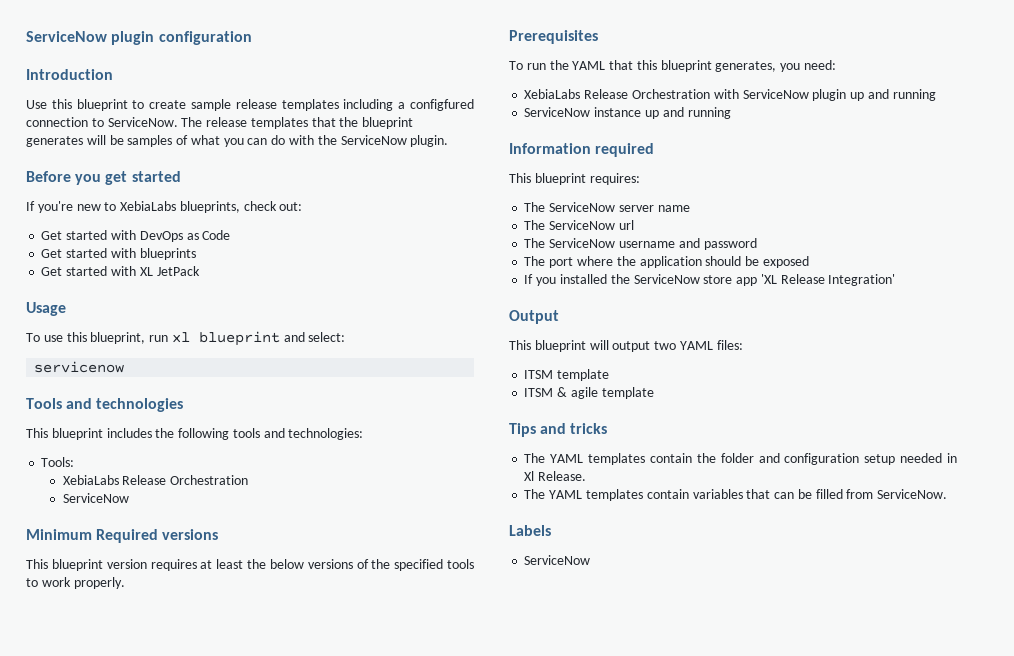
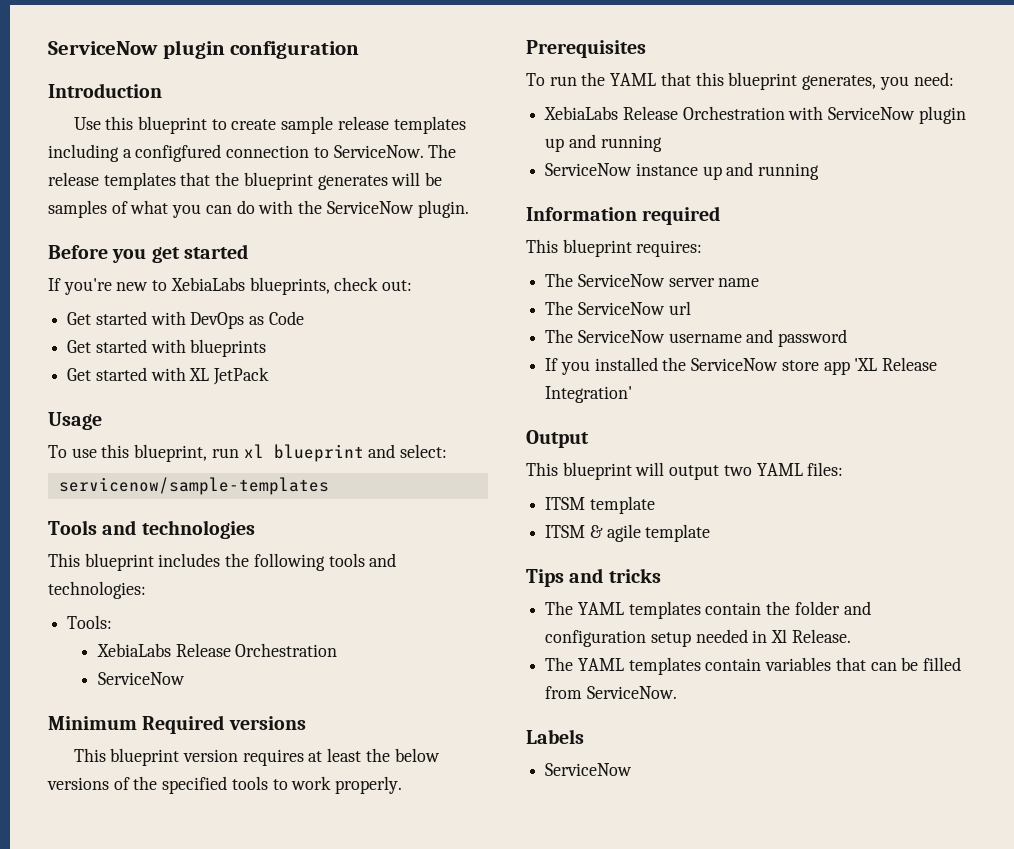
[34,361,125,373] servicenow -> [58,477,329,495] servicenow/sample-templates
[524,256,809,268] // The port where the application should be exposed -> (848, 338) none

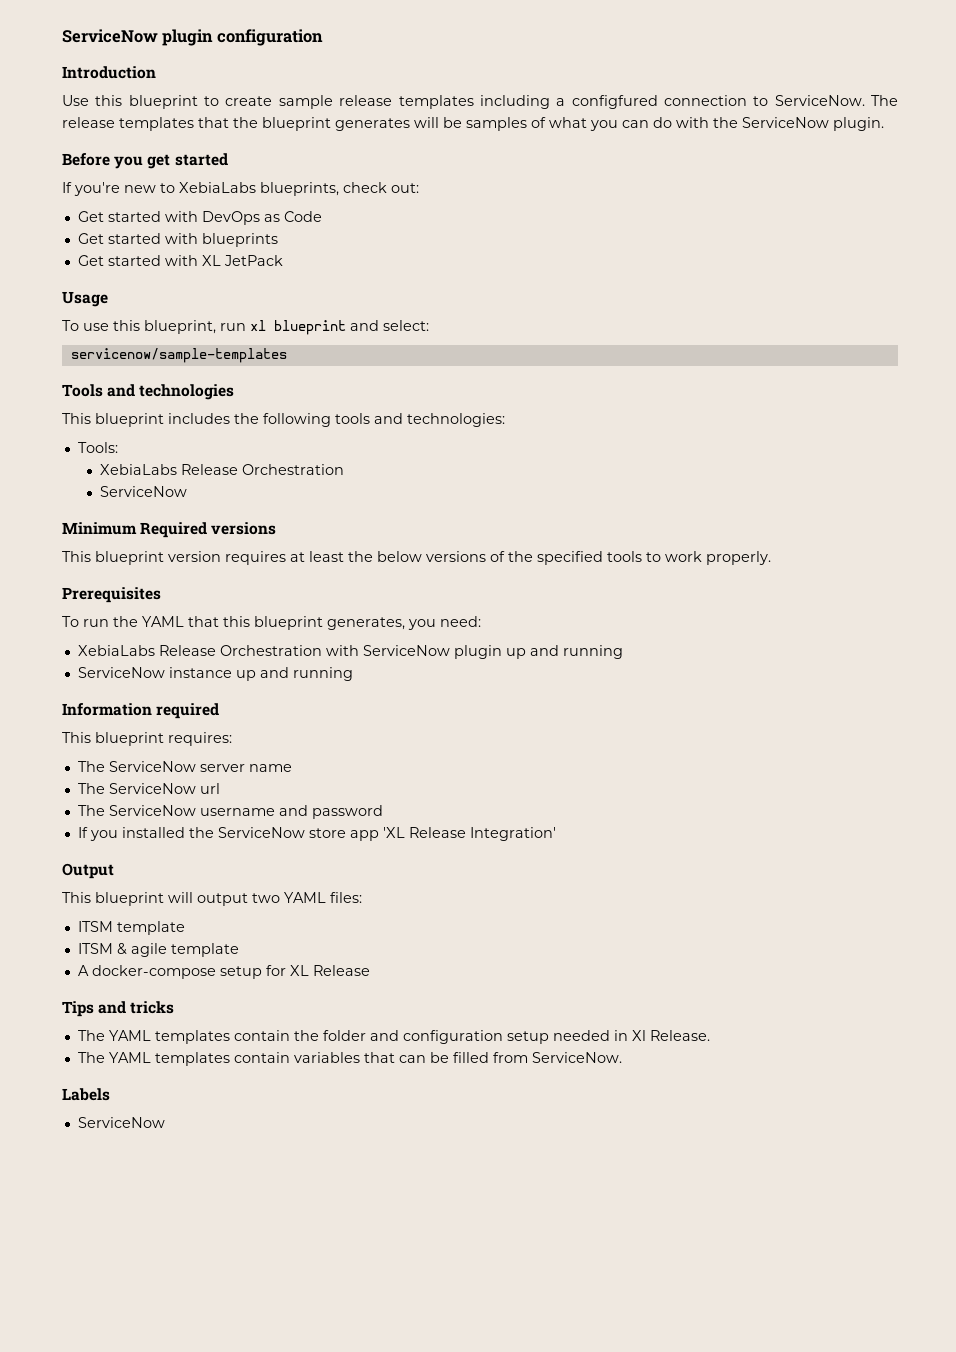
(711, 533) none -> [77,965,370,979] // A docker-compose setup for XL Release

